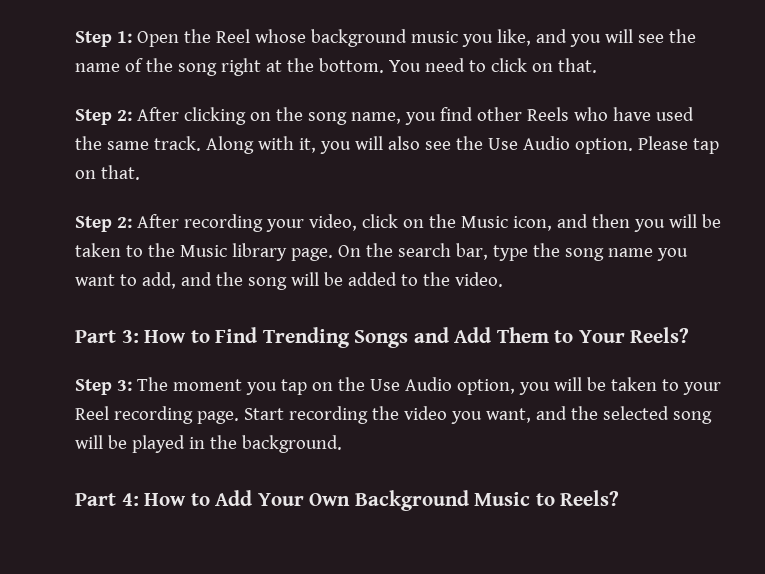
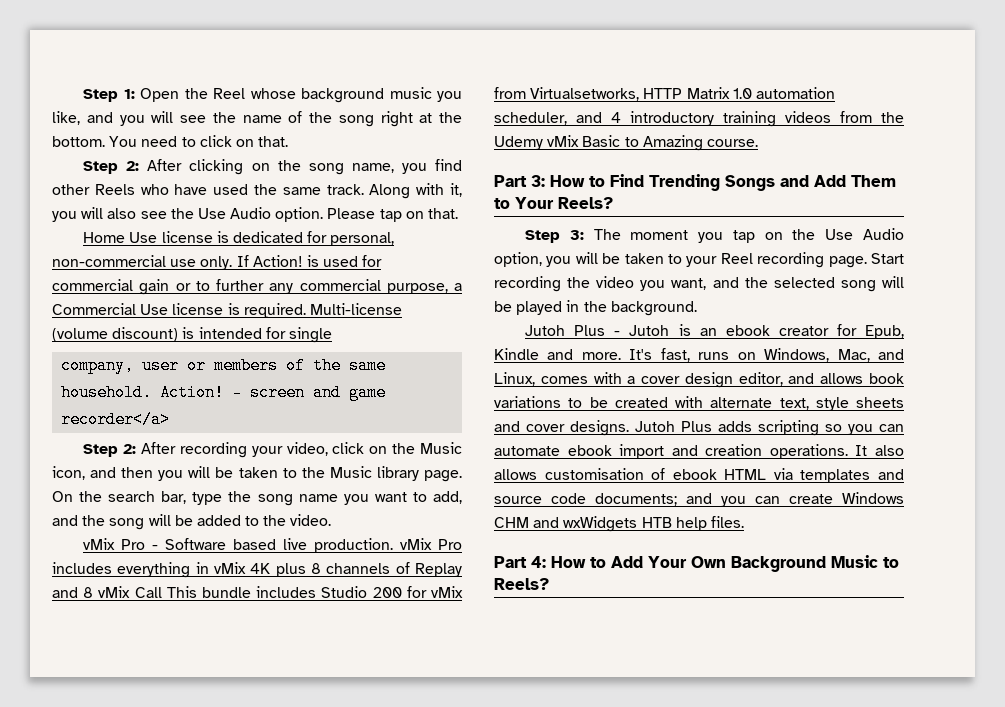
(140, 172) none -> [83,231,395,246] [52,255,383,270] [52,279,462,295] [52,303,402,318] [52,327,332,343] [61,357,387,374] [61,384,387,401] [61,411,171,428] // Home Use license is dedicated for personal, non-commercial use only. If Action! is used for commercial gain or to further any commercial purpose, a Commercial Use license is required. Multi-license (volume discount) is intended for single // company, user or members of the same household. Action! - screen and game recorder</a>
(503, 279) none -> [83,538,462,553] [52,562,462,578] [52,586,463,598] [494,87,835,101] [494,111,904,127] [494,135,758,151] // vMix Pro - Software based live production. vMix Pro includes everything in vMix 4K plus 8 channels of Replay and 8 vMix Call This bundle includes Studio 200 for vMix from Virtualsetworks, HTTP Matrix 1.0 automation scheduler, and 4 introductory training videos from the Udemy vMix Basic to Amazing course.
(342, 444) none -> [525,324,904,339] [494,348,904,362] [494,372,904,388] [494,396,904,411] [494,420,904,436] [494,444,904,459] [494,468,904,483] [494,492,904,507] [494,516,744,532] // Jutoh Plus - Jutoh is an ebook creator for Epub, Kindle and more. It's fast, runs on Windows, Mac, and Linux, comes with a cover design editor, and allows book variations to be created with alternate text, style sheets and cover designs. Jutoh Plus adds scripting so you can automate ebook import and creation operations. It also allows customisation of ebook HTML via templates and source code documents; and you can create Windows CHM and wxWidgets HTB help files.

